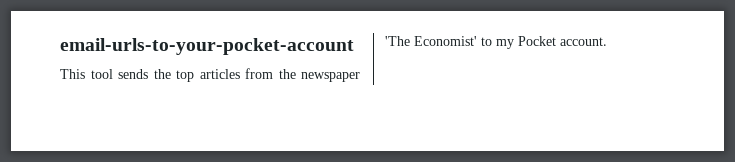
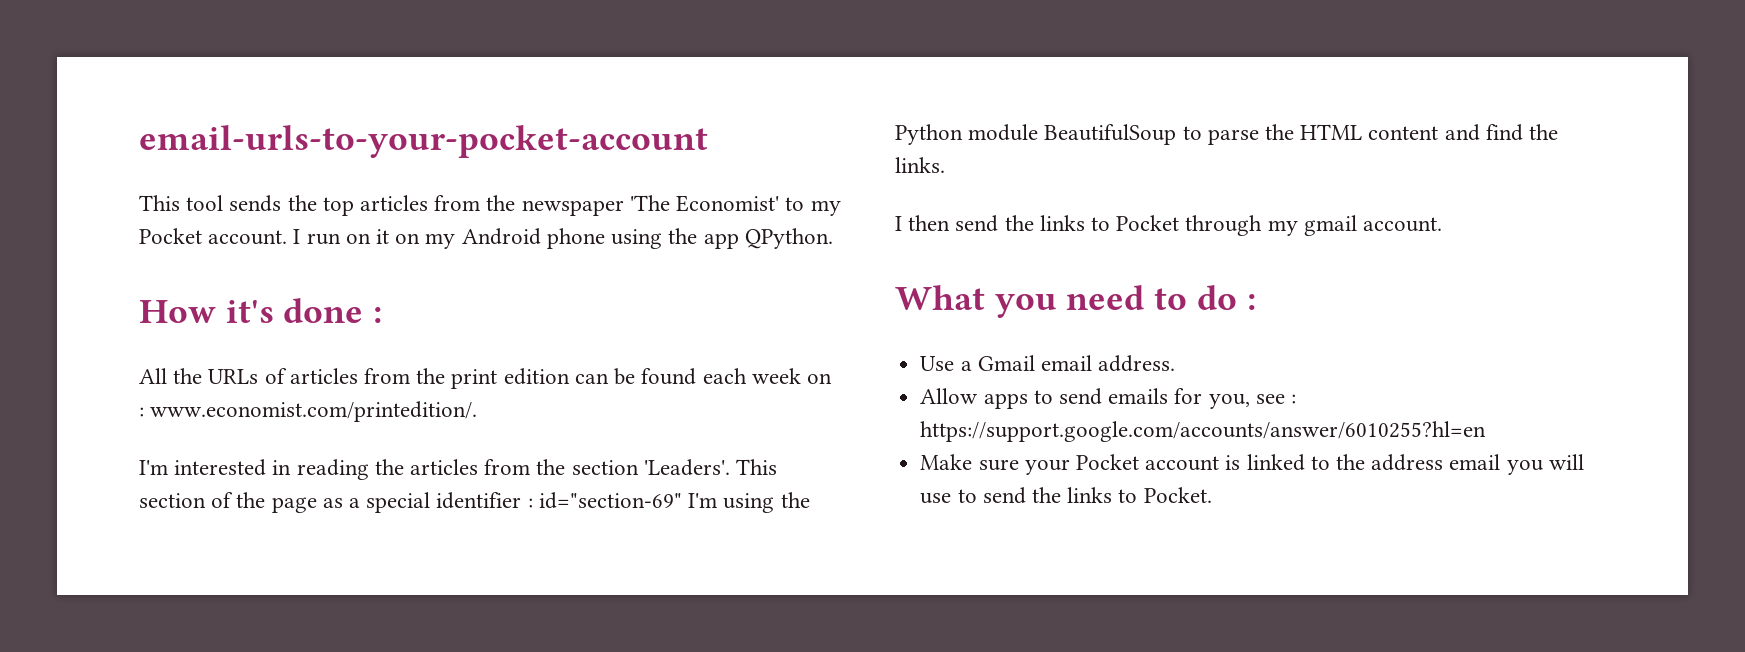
(607, 41) none -> [293,228,833,249] [139,298,383,323] [139,368,832,389] [139,401,478,422] [139,459,778,480] [139,492,810,513] [895,124,1559,145] [895,157,945,173] [895,215,1443,236] [895,285,1256,318] [920,355,1176,372] [920,388,1296,409] [920,421,1487,442] [920,454,1584,475] [920,487,1212,504] I run on it on my Android phone using the app QPython. // How it's done : // All the URLs of articles from the print edition can be found each week on : www.economist.com/printedition/. // I'm interested in reading the articles from the section 'Leaders'. This section of the page as a special identifier : id="section-69" I'm using the Python module BeautifulSoup to parse the HTML content and find the links. // I then send the links to Pocket through my gmail account. // What you need to do : // Use a Gmail email address. // Allow apps to send emails for you, see : https://support.google.com/accounts/answer/6010255?hl=en // Make sure your Pocket account is linked to the address email you will use to send the links to Pocket.

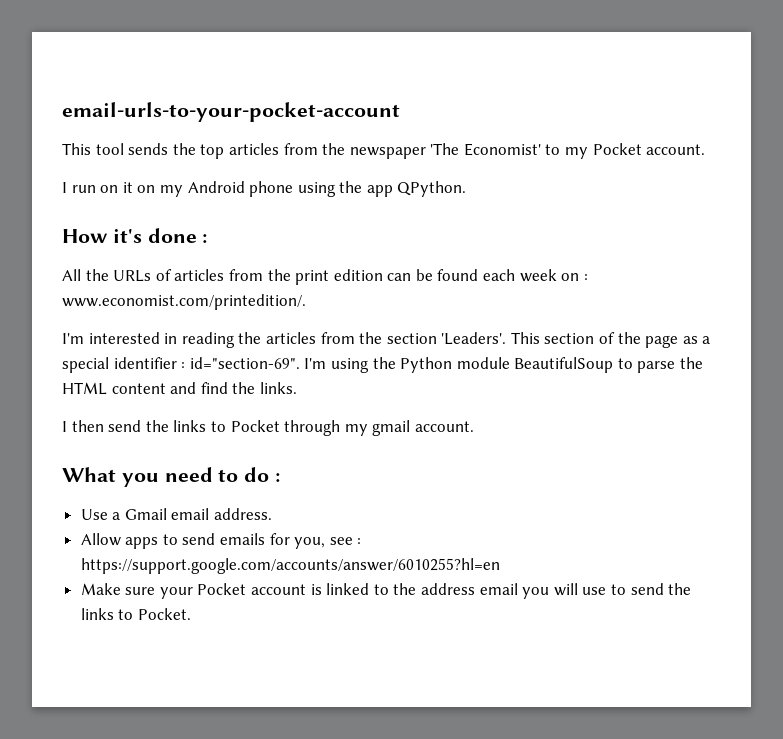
(288, 237) none -> (706, 149) //
[538,492,682,509] id="section-69" -> [189,357,300,369] id="section-69".

